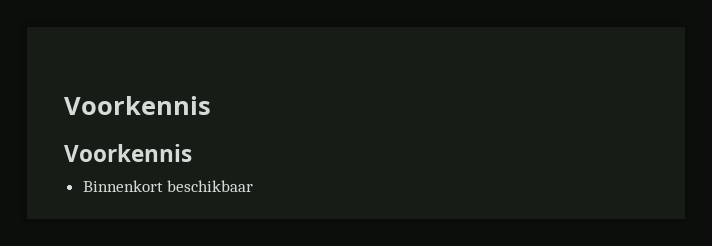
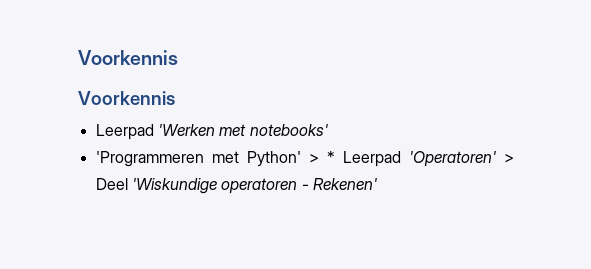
[82,180,254,192] Binnenkort beschikbaar -> [95,124,328,140] [95,151,514,167] [95,178,377,194] Leerpad 'Werken met notebooks' // 'Programmeren met Python' > * Leerpad 'Operatoren' > Deel 'Wiskundige operatoren - Rekenen'

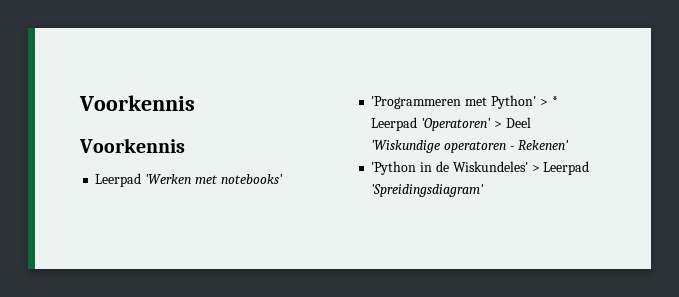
(377, 184) none -> [371,161,590,175] [371,184,485,197] // 'Python in de Wiskundeles' > Leerpad 'Spreidingsdiagram'

